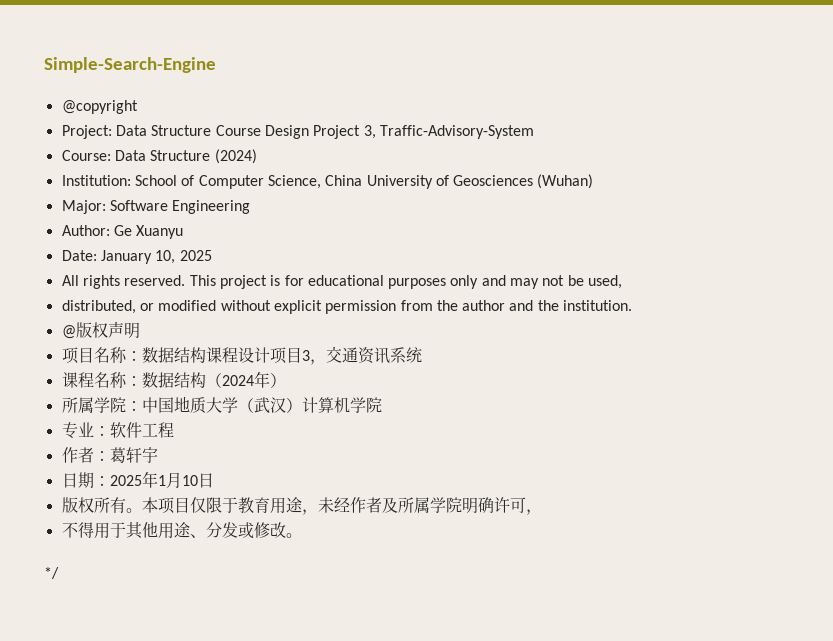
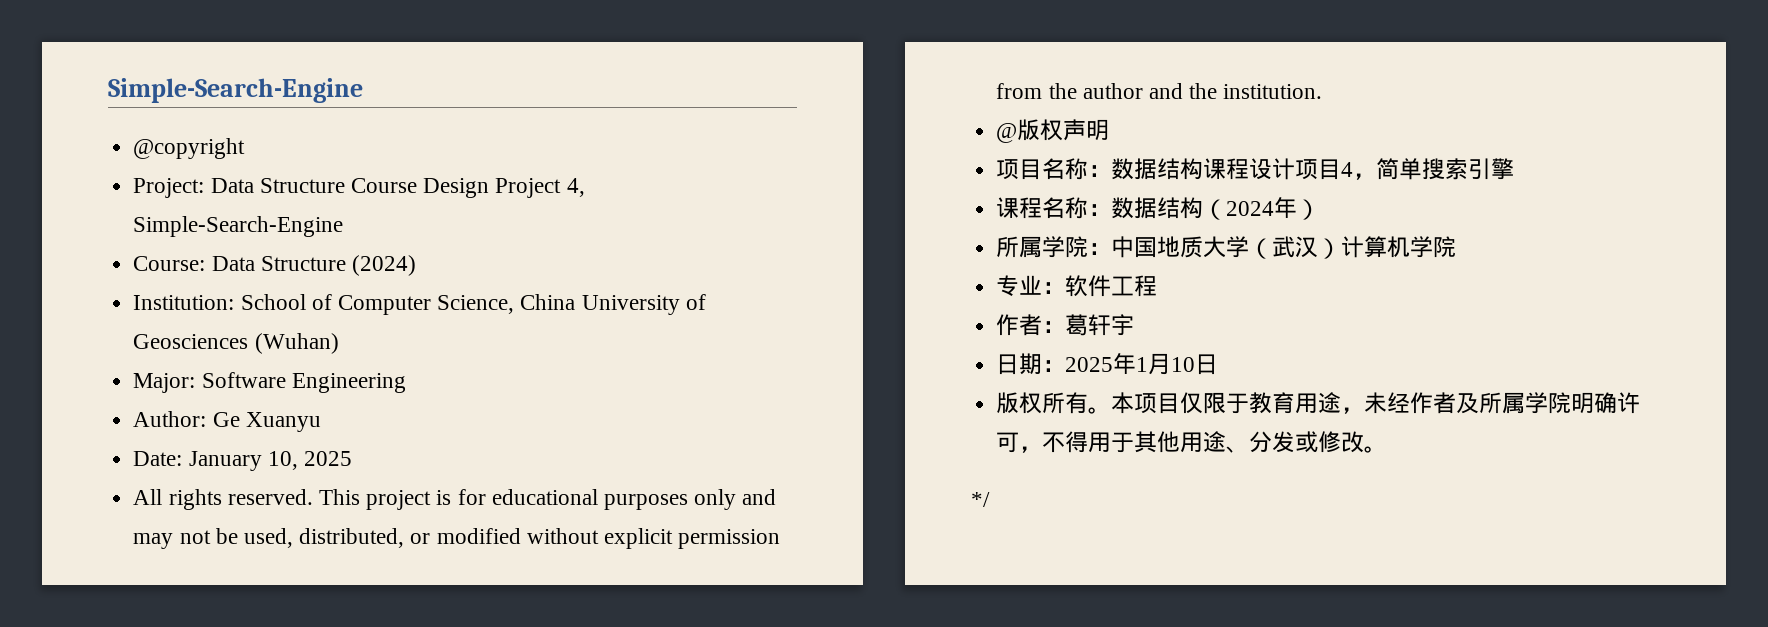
[363,125,534,139] 3, Traffic-Advisory-System -> [566,178,585,197] [133,216,344,237] 4, Simple-Search-Engine
(623, 282) // -> (293, 538) none
[301,346,422,365] 3，交通资讯系统 -> [1341,158,1515,180] 4，简单搜索引擎
(542, 512) // -> (1043, 449) none

